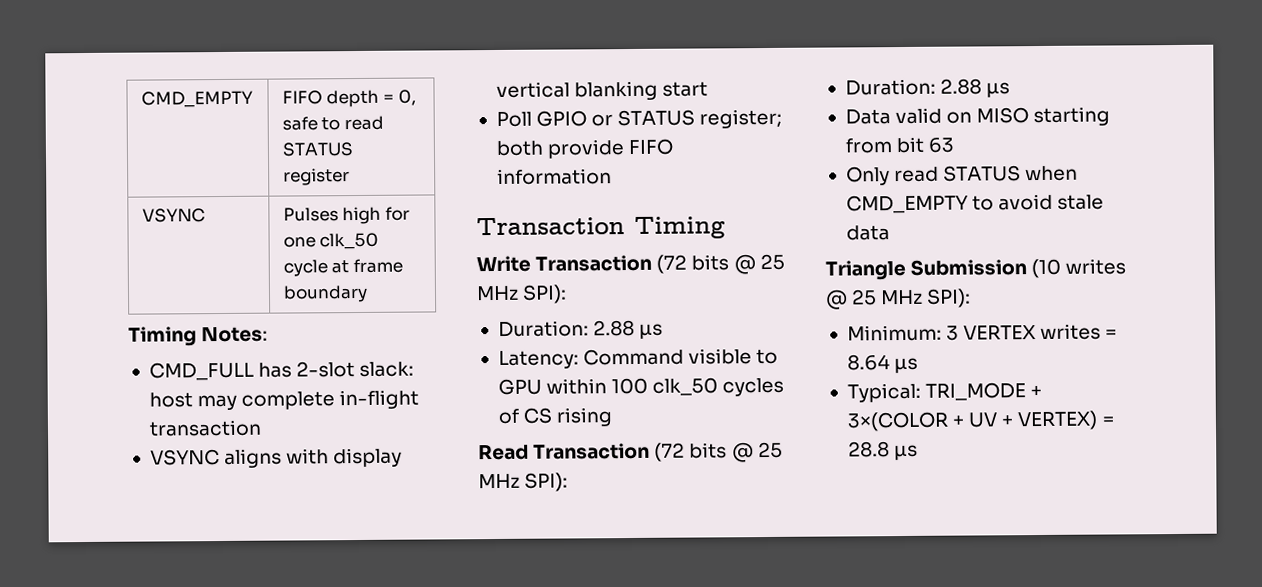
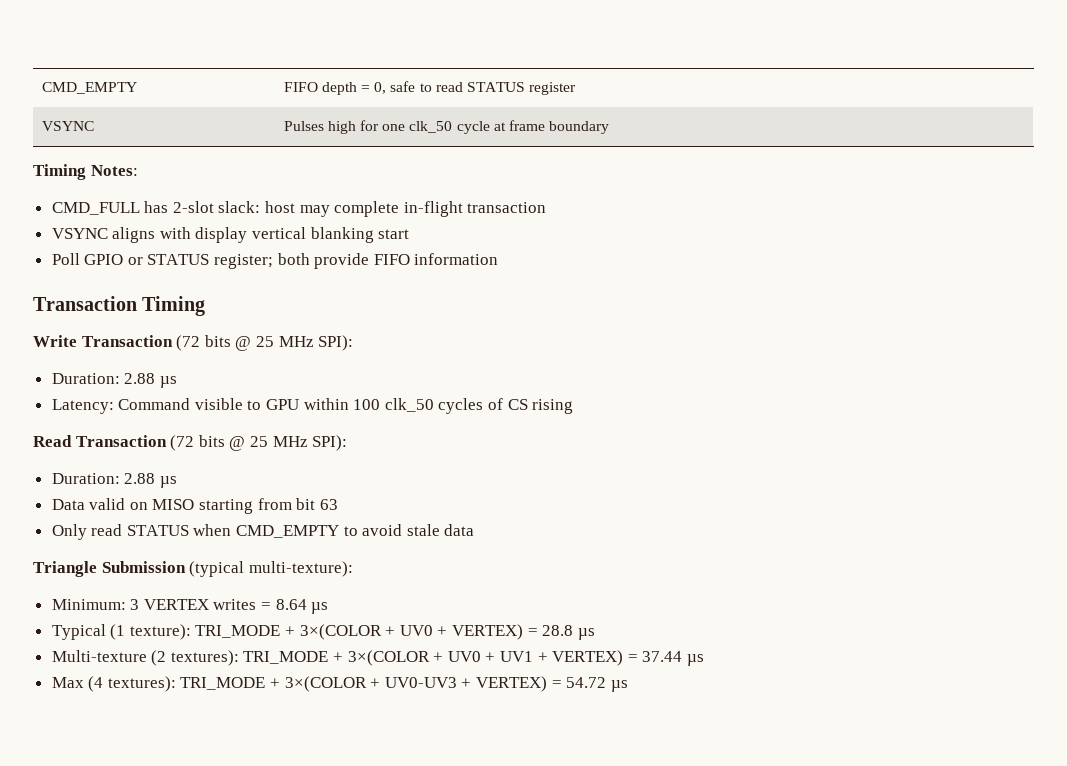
[1031,258,1127,279] [825,288,972,310] (10 writes @ 25 MHz SPI): -> [189,561,353,577] (typical multi-texture):
[846,382,1043,403] [846,411,998,432] Typical: TRI_MODE + 3×(COLOR + UV -> [51,624,433,640] Typical (1 texture): TRI_MODE + 3×(COLOR + UV0
(919, 452) none -> [51,650,704,666] [51,676,628,692] // Multi-texture (2 textures): TRI_MODE + 3×(COLOR + UV0 + UV1 + VERTEX) = 37.44 µs // Max (4 textures): TRI_MODE + 3×(COLOR + UV0-UV3 + VERTEX) = 54.72 µs

